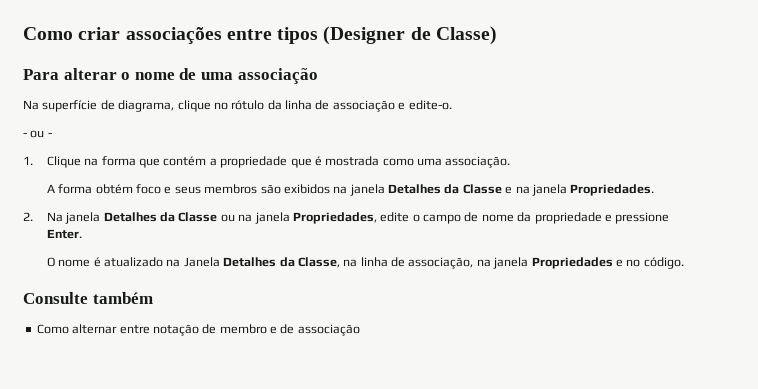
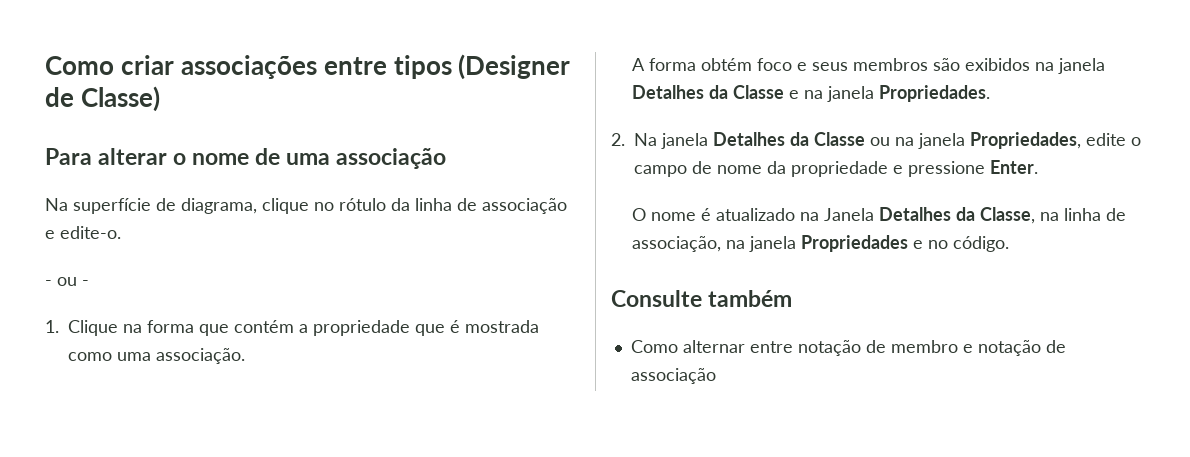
(277, 330) none -> [977,340,1041,356] notação

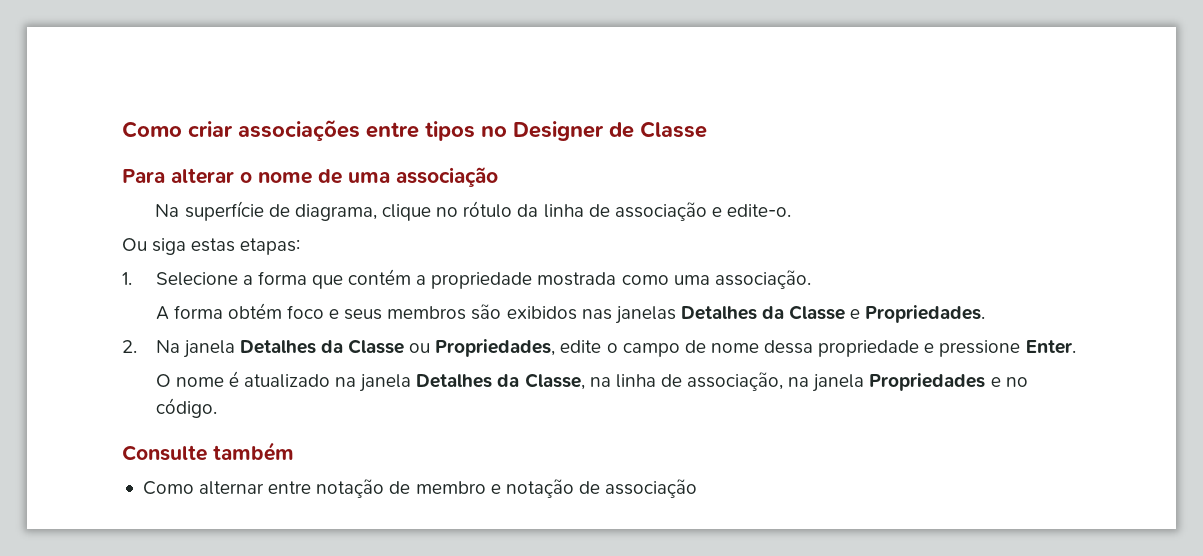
[458,54,571,80] [45,86,160,112] (Designer de Classe) -> [481,121,707,141] no Designer de Classe
[45,277,89,286] - ou - -> [122,238,301,255] Ou siga estas etapas:
[68,320,142,336] Clique na -> [155,272,253,286] Selecione a
[415,320,460,336] que é -> (533, 280) none
[1034,58,1105,74] na janela -> [581,306,676,324] nas janelas
[803,86,874,102] na janela -> (861, 314) none
[895,133,965,149] na janela -> (431, 348) none
[767,161,786,174] da -> [764,340,814,354] dessa
[823,208,874,221] Janela -> [359,374,412,392] janela

